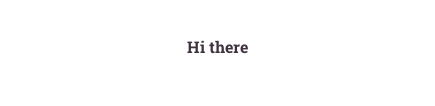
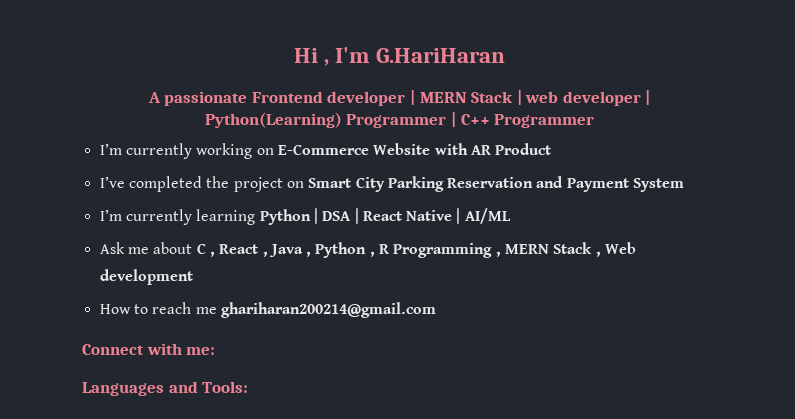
[209,40,249,54] there -> [323,47,506,66] [147,90,651,106] [204,112,595,128] [99,143,552,159] [99,176,685,192] [99,208,511,225] [99,242,637,258] [99,269,193,285] [99,302,436,318] [82,343,216,355] [82,381,249,396] , I'm G.HariHaran // A passionate Frontend developer | MERN Stack | web developer | Python(Learning) Programmer | C++ Programmer // I’m currently working on E-Commerce Website with AR Product // I’ve completed the project on Smart City Parking Reservation and Payment System // I’m currently learning Python | DSA | React Native | AI/ML // Ask me about C , React , Java , Python , R Programming , MERN Stack , Web development // How to reach me ghariharan200214@gmail.com // Connect with me: // Languages and Tools:

